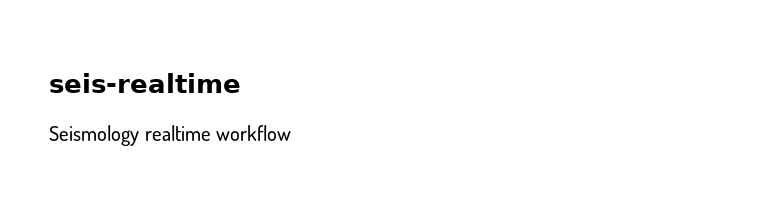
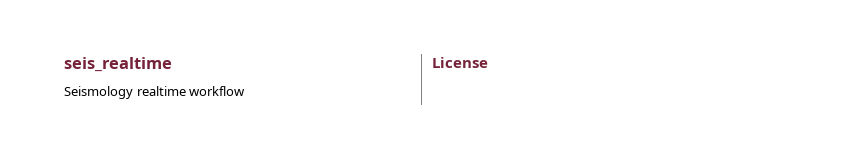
[49,73,241,93] seis-realtime -> [64,57,172,72] seis_realtime
(292, 133) none -> [432,57,488,68] // License

